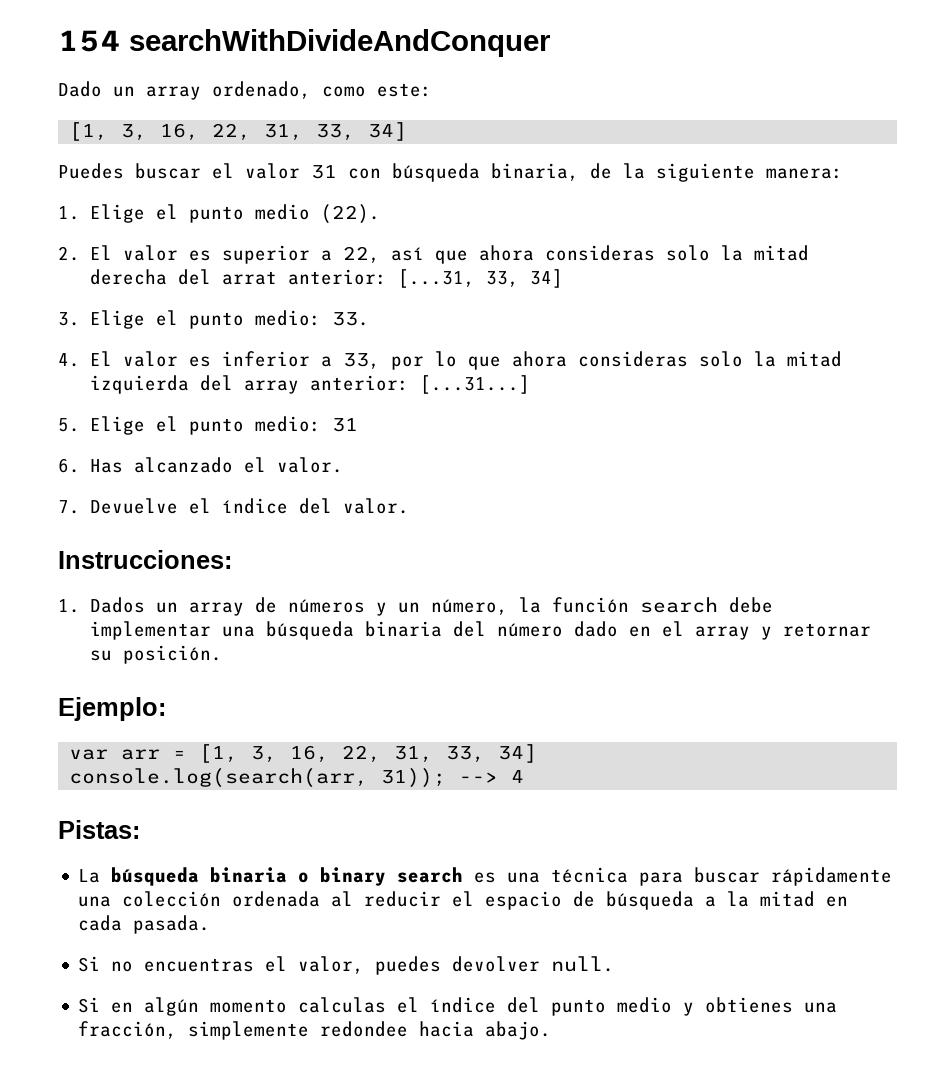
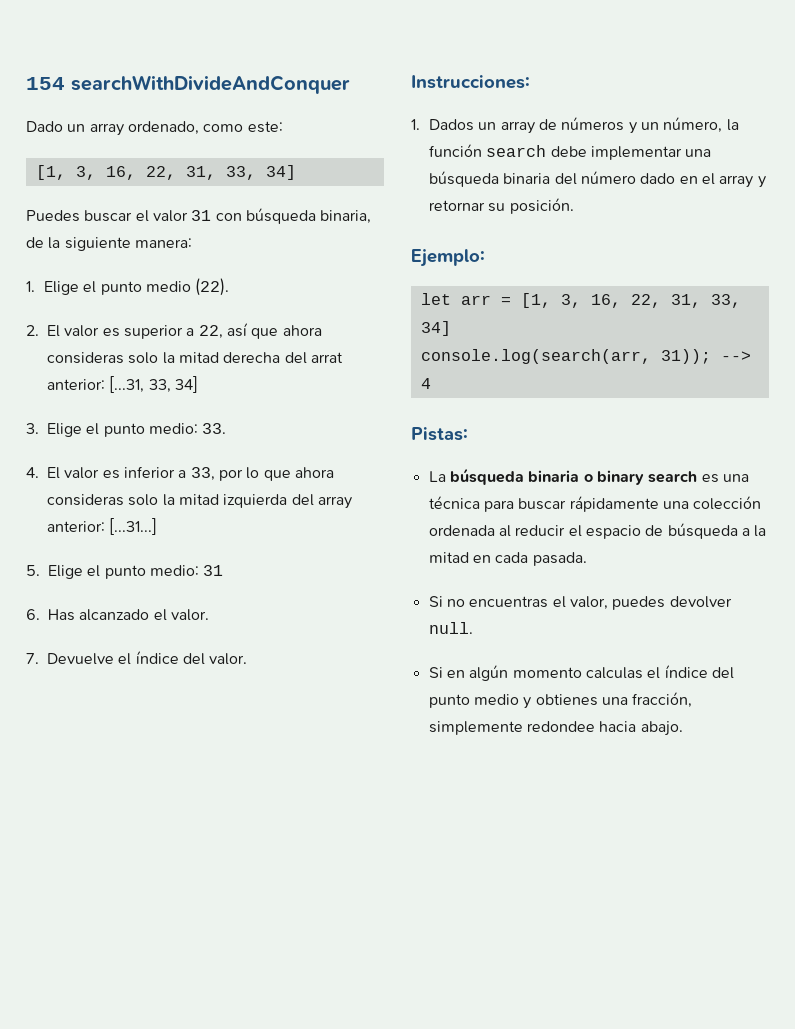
[69,749,109,760] var -> [420,293,451,305] let

